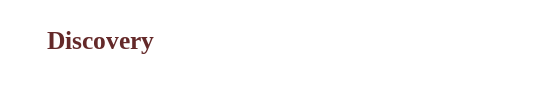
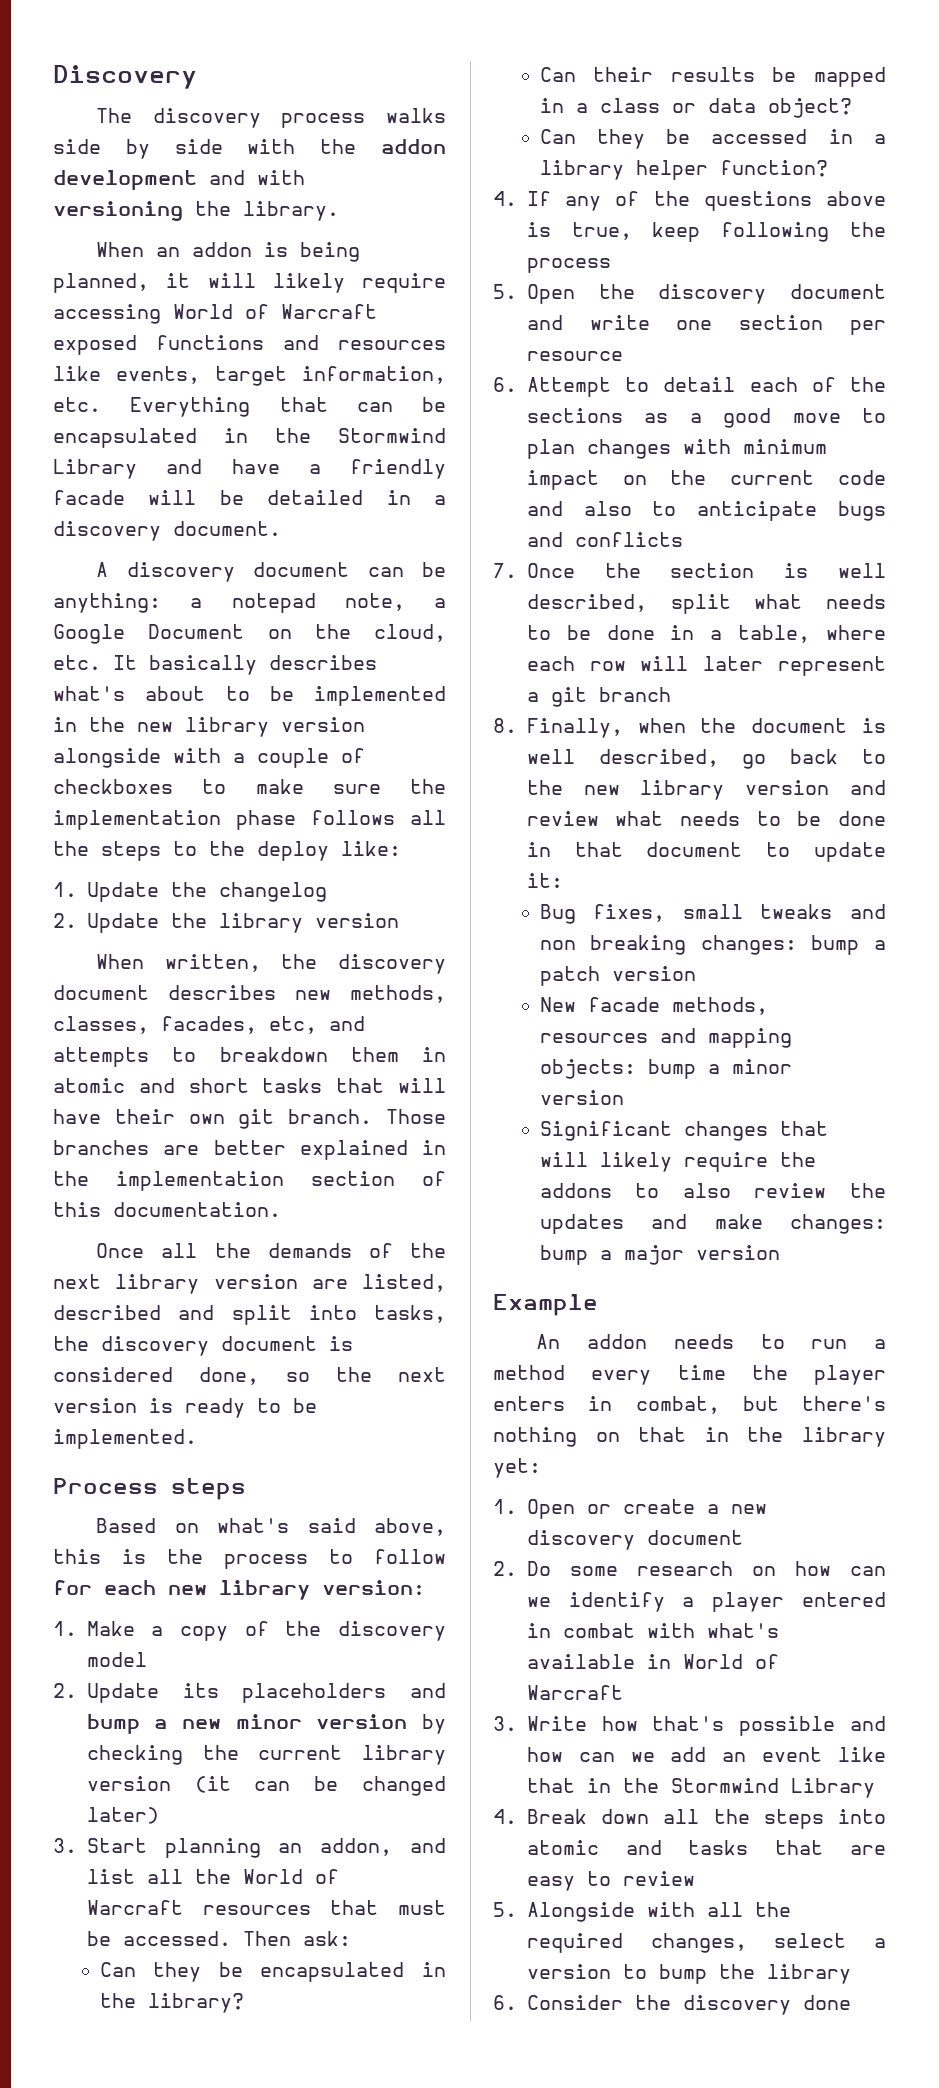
(154, 42) none -> [96,108,446,128] [53,139,446,159] [53,170,305,190] [53,201,339,221] [96,242,361,262] [53,273,446,293] [53,304,377,324] [53,335,446,355] [53,366,446,386] [53,397,446,417] [53,428,446,448] [53,459,446,479] [53,490,446,505] [53,521,281,541] [96,562,447,582] [53,593,446,613] [53,624,446,644] [53,655,377,675] [53,686,446,706] [53,717,365,737] [53,748,365,768] [53,779,446,794] [53,810,446,830] [53,841,401,861] [53,882,327,902] [53,913,399,933] [96,954,446,974] [53,985,446,1003] [53,1016,365,1034] [53,1047,446,1067] [53,1078,446,1093] [53,1109,447,1129] [53,1140,446,1160] [53,1171,446,1191] [53,1202,281,1217] [96,1243,446,1258] [53,1274,446,1294] [53,1305,446,1325] [53,1336,353,1356] [53,1367,446,1385] [53,1398,317,1418] [53,1429,197,1449] [53,1478,246,1500] [96,1518,446,1536] [53,1549,446,1569] [53,1580,425,1600] [53,1621,446,1641] [86,1652,147,1667] [53,1683,446,1703] [86,1714,446,1734] [86,1745,446,1765] [86,1776,446,1796] [86,1807,159,1824] [53,1838,446,1858] [86,1869,339,1884] [86,1900,446,1915] [86,1931,351,1946] [99,1962,446,1982] [99,1993,244,2013] [539,67,886,87] [539,98,852,118] [539,129,886,149] [539,160,828,180] [493,191,886,211] [526,222,886,242] [526,258,611,273] [493,284,886,304] [526,315,886,335] [526,351,623,361] [493,377,886,397] [526,408,886,428] [526,439,827,459] [526,470,886,490] [526,501,886,521] [526,532,683,547] [493,563,886,578] [526,594,886,614] [526,625,886,643] [526,656,886,676] [526,687,671,707] [493,718,886,738] [526,749,886,769] [526,780,886,800] [526,811,886,826] [526,842,886,862] [526,873,563,888] [539,904,886,924] [539,935,886,955] [539,966,696,986] [539,997,768,1015] [539,1028,792,1048] [539,1059,792,1079] [539,1090,624,1105] [539,1121,828,1141] [539,1152,816,1172] [539,1183,886,1198] [539,1214,886,1234] [539,1245,780,1265] [493,1294,598,1316] [536,1334,886,1349] [493,1365,886,1385] [493,1396,886,1414] [493,1427,886,1447] [493,1458,541,1478] [493,1499,767,1519] [526,1530,743,1550] [493,1561,886,1576] [526,1592,886,1612] [526,1623,779,1638] [526,1654,779,1669] [526,1685,623,1700] [493,1716,886,1736] [526,1747,886,1762] [526,1778,875,1798] [493,1809,886,1829] [526,1840,886,1855] [526,1871,695,1891] [493,1902,791,1922] [526,1933,886,1953] [526,1964,851,1984] [493,1995,851,2015] // The discovery process walks side by side with the addon development and with versioning the library. // When an addon is being planned, it will likely require accessing World of Warcraft exposed functions and resources like events, target information, etc. Everything that can be encapsulated in the Stormwind Library and have a friendly facade will be detailed in a discovery document. // A discovery document can be anything: a notepad note, a Google Document on the cloud, etc. It basically describes what's about to be implemented in the new library version alongside with a couple of checkboxes to make sure the implementation phase follows all the steps to the deploy like: // 1. Update the changelog // 2. Update the library version // When written, the discovery document describes new methods, classes, facades, etc, and attempts to breakdown them in atomic and short tasks that will have their own git branch. Those branches are better explained in the implementation section of this documentation. // Once all the demands of the next library version are listed, described and split into tasks, the discovery document is considered done, so the next version is ready to be implemented. // Process steps // Based on what's said above, this is the process to follow for each new library version: // 1. Make a copy of the discovery model // 2. Update its placeholders and bump a new minor version by checking the current library version (it can be changed later) // 3. Start planning an addon, and list all the World of Warcraft resources that must be accessed. Then ask: // Can they be encapsulated in the library? // Can their results be mapped in a class or data object? // Can they be accessed in a library helper function? // 4. If any of the questions above is true, keep following the process // 5. Open the discovery document and write one section per resource // 6. Attempt to detail each of the sections as a good move to plan changes with minimum impact on the current code and also to anticipate bugs and conflicts // 7. Once the section is well described, split what needs to be done in a table, where each row will later represent a git branch // 8. Finally, when the document is well described, go back to the new library version and review what needs to be done in that document to update it: // Bug fixes, small tweaks and non breaking changes: bump a patch version // New facade methods, resources and mapping objects: bump a minor version // Significant changes that will likely require the addons to also review the updates and make changes: bump a major version // Example // An addon needs to run a method every time the player enters in combat, but there's nothing on that in the library yet: // 1. Open or create a new discovery document // 2. Do some research on how can we identify a player entered in combat with what's available in World of Warcraft // 3. Write how that's possible and how can we add an event like that in the Stormwind Library // 4. Break down all the steps into atomic and tasks that are easy to review // 5. Alongside with all the required changes, select a version to bump the library // 6. Consider the discovery done

